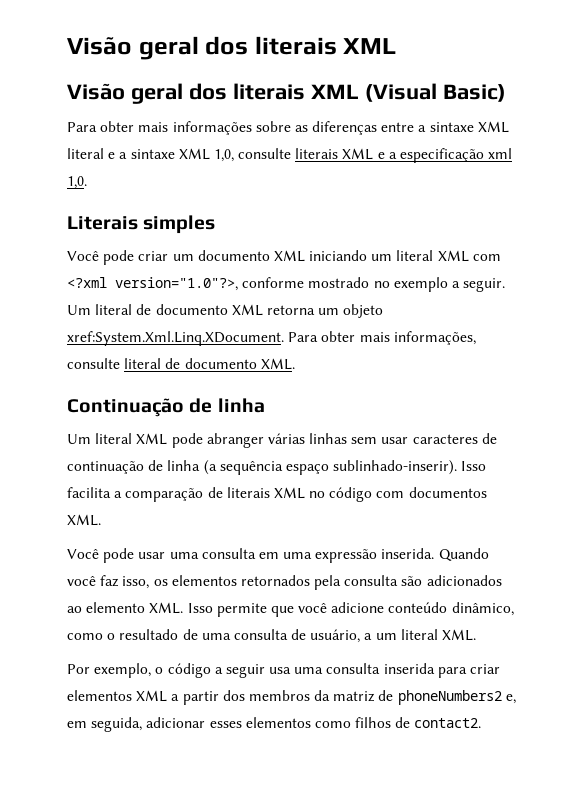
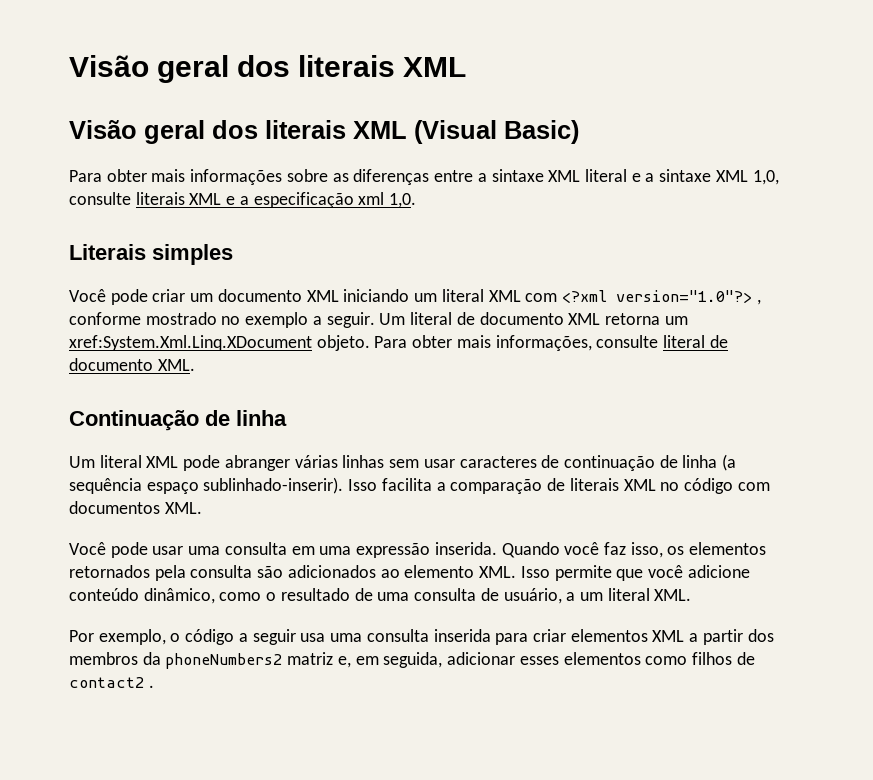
[115,277,238,291] version="1.0"?>, -> [615,290,761,305] version="1.0"?> ,
[343,304,384,318] [67,331,284,346] objeto xref:System.Xml.Linq.XDocument. -> [69,335,370,351] xref:System.Xml.Linq.XDocument objeto.
[333,690,502,705] matriz de phoneNumbers2 -> [165,652,334,669] phoneNumbers2 matriz
[414,718,482,728] contact2. -> [69,677,154,688] contact2 .

